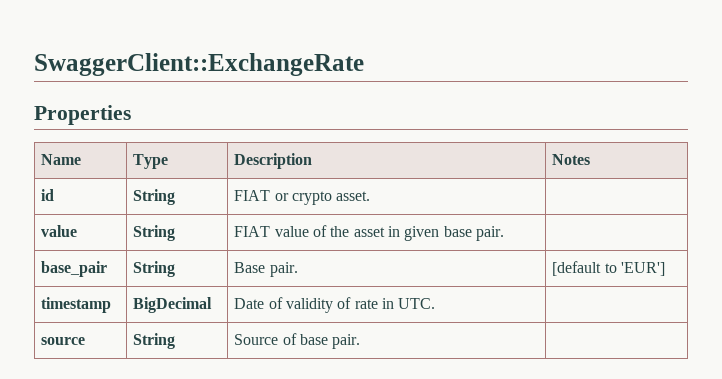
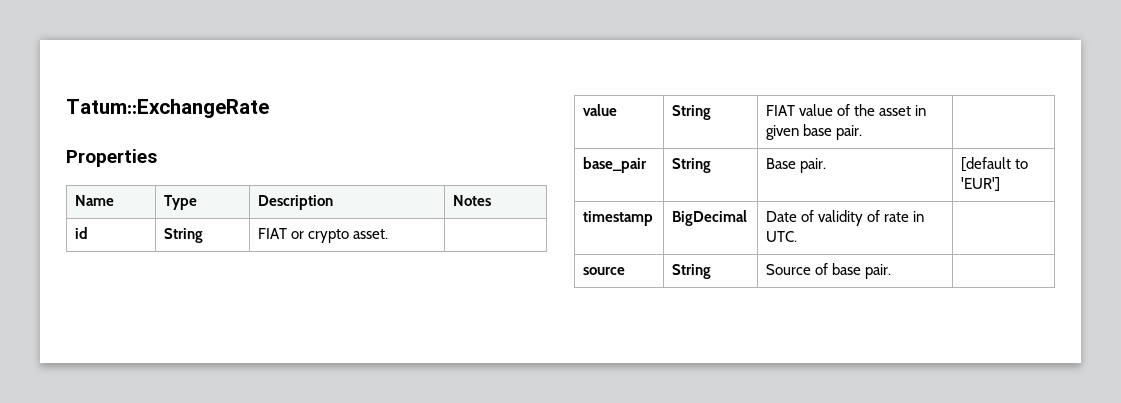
[34,53,364,76] SwaggerClient::ExchangeRate -> [66,99,269,118] Tatum::ExchangeRate

